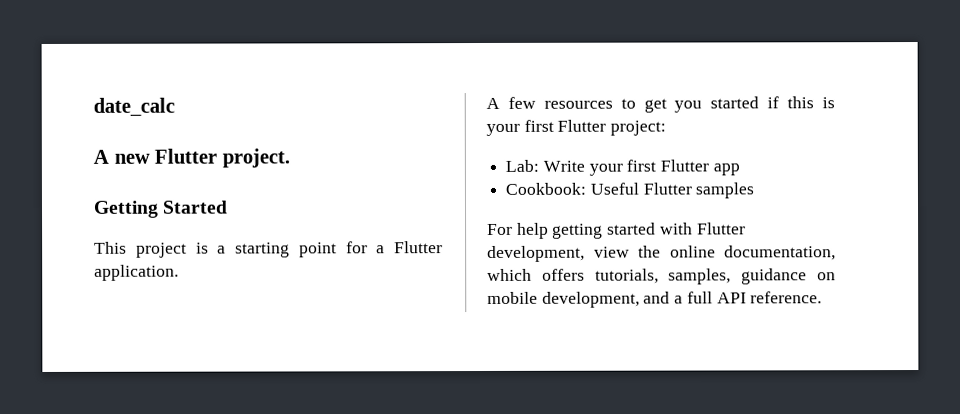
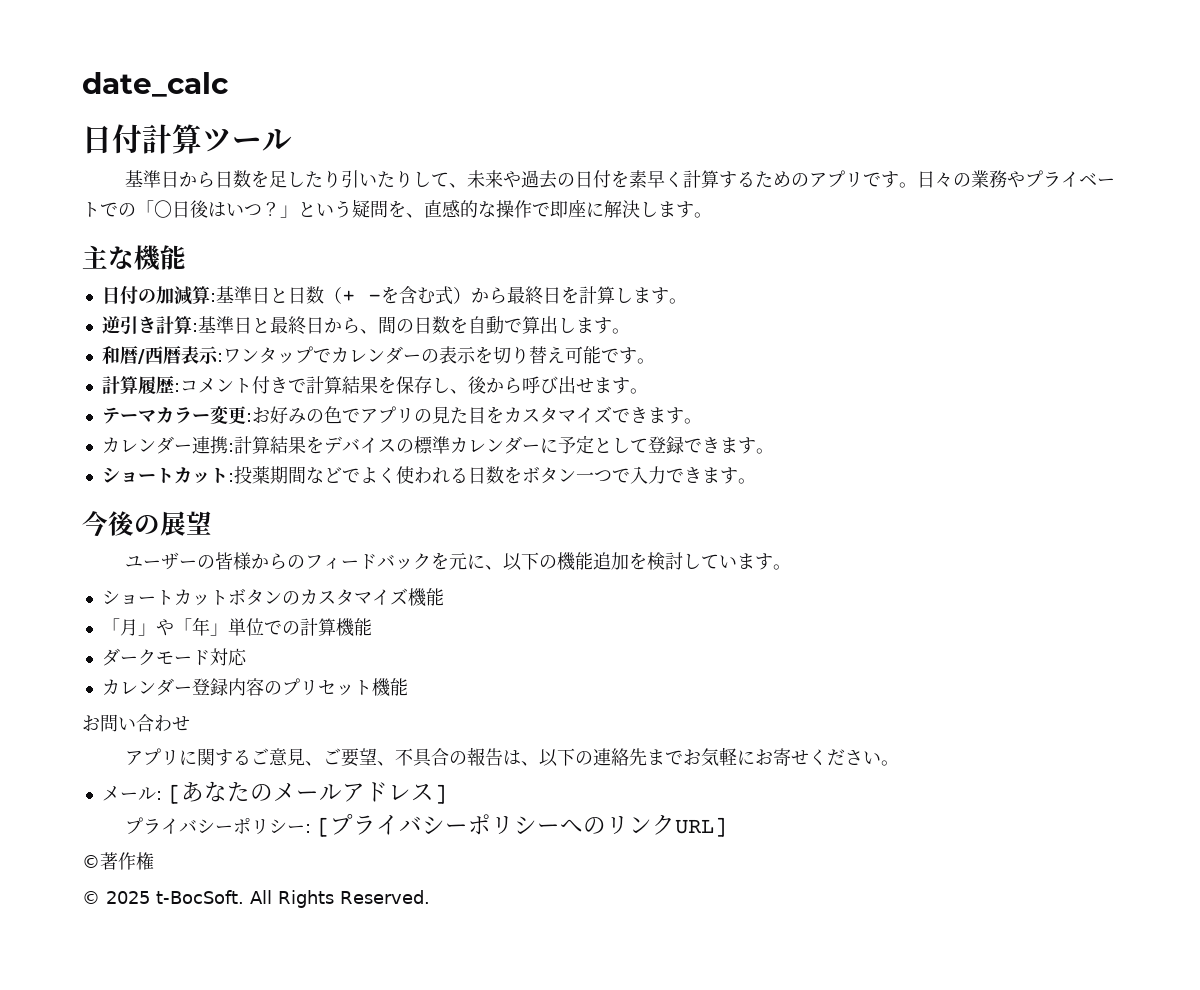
[93,148,290,168] [93,200,229,218] [94,241,443,258] [94,264,179,281] [486,96,836,113] [486,119,667,136] [505,159,740,176] [505,182,755,199] [487,222,746,239] [487,245,836,262] [487,268,836,285] [487,291,823,308] A new Flutter project. // Getting Started // This project is a starting point for a Flutter application. // A few resources to get you started if this is your first Flutter project: // Lab: Write your first Flutter app // Cookbook: Useful Flutter samples // For help getting started with Flutter development, view the online documentation, which offers tutorials, samples, guidance on mobile development, and a full API reference. -> [82,124,292,154] [125,170,1116,189] [82,199,712,218] [82,245,186,271] [101,286,687,305] [101,316,630,335] [101,346,655,364] [101,376,648,394] [101,406,702,424] [101,435,774,454] [101,466,756,484] [82,511,212,537] [125,552,792,571] [101,588,444,607] [101,617,372,637] [101,648,247,666] [101,678,408,697] [82,714,190,732] [125,747,900,767] [101,781,447,804] [125,814,728,837] [82,852,154,870] [82,890,430,908] 日付計算ツール // 基準日から日数を足したり引いたりして、未来や過去の日付を素早く計算するためのアプリです。日々の業務やプライベートでの「〇日後はいつ？」という疑問を、直感的な操作で即座に解決します。 // 主な機能 // 日付の加減算:基準日と日数（+ -を含む式）から最終日を計算します。 // 逆引き計算:基準日と最終日から、間の日数を自動で算出します。 // 和暦/西暦表示:ワンタップでカレンダーの表示を切り替え可能です。 // 計算履歴:コメント付きで計算結果を保存し、後から呼び出せます。 // テーマカラー変更:お好みの色でアプリの見た目をカスタマイズできます。 // カレンダー連携:計算結果をデバイスの標準カレンダーに予定として登録できます。 // ショートカット:投薬期間などでよく使われる日数をボタン一つで入力できます。 // 今後の展望 // ユーザーの皆様からのフィードバックを元に、以下の機能追加を検討しています。 // ショートカットボタンのカスタマイズ機能 // 「月」や「年」単位での計算機能 // ダークモード対応 // カレンダー登録内容のプリセット機能 // お問い合わせ // アプリに関するご意見、ご要望、不具合の報告は、以下の連絡先までお気軽にお寄せください。 // メール: [あなたのメールアドレス] // プライバシーポリシー: [プライバシーポリシーへのリンクURL] // ©著作権 // © 2025 t-BocSoft. All Rights Reserved.

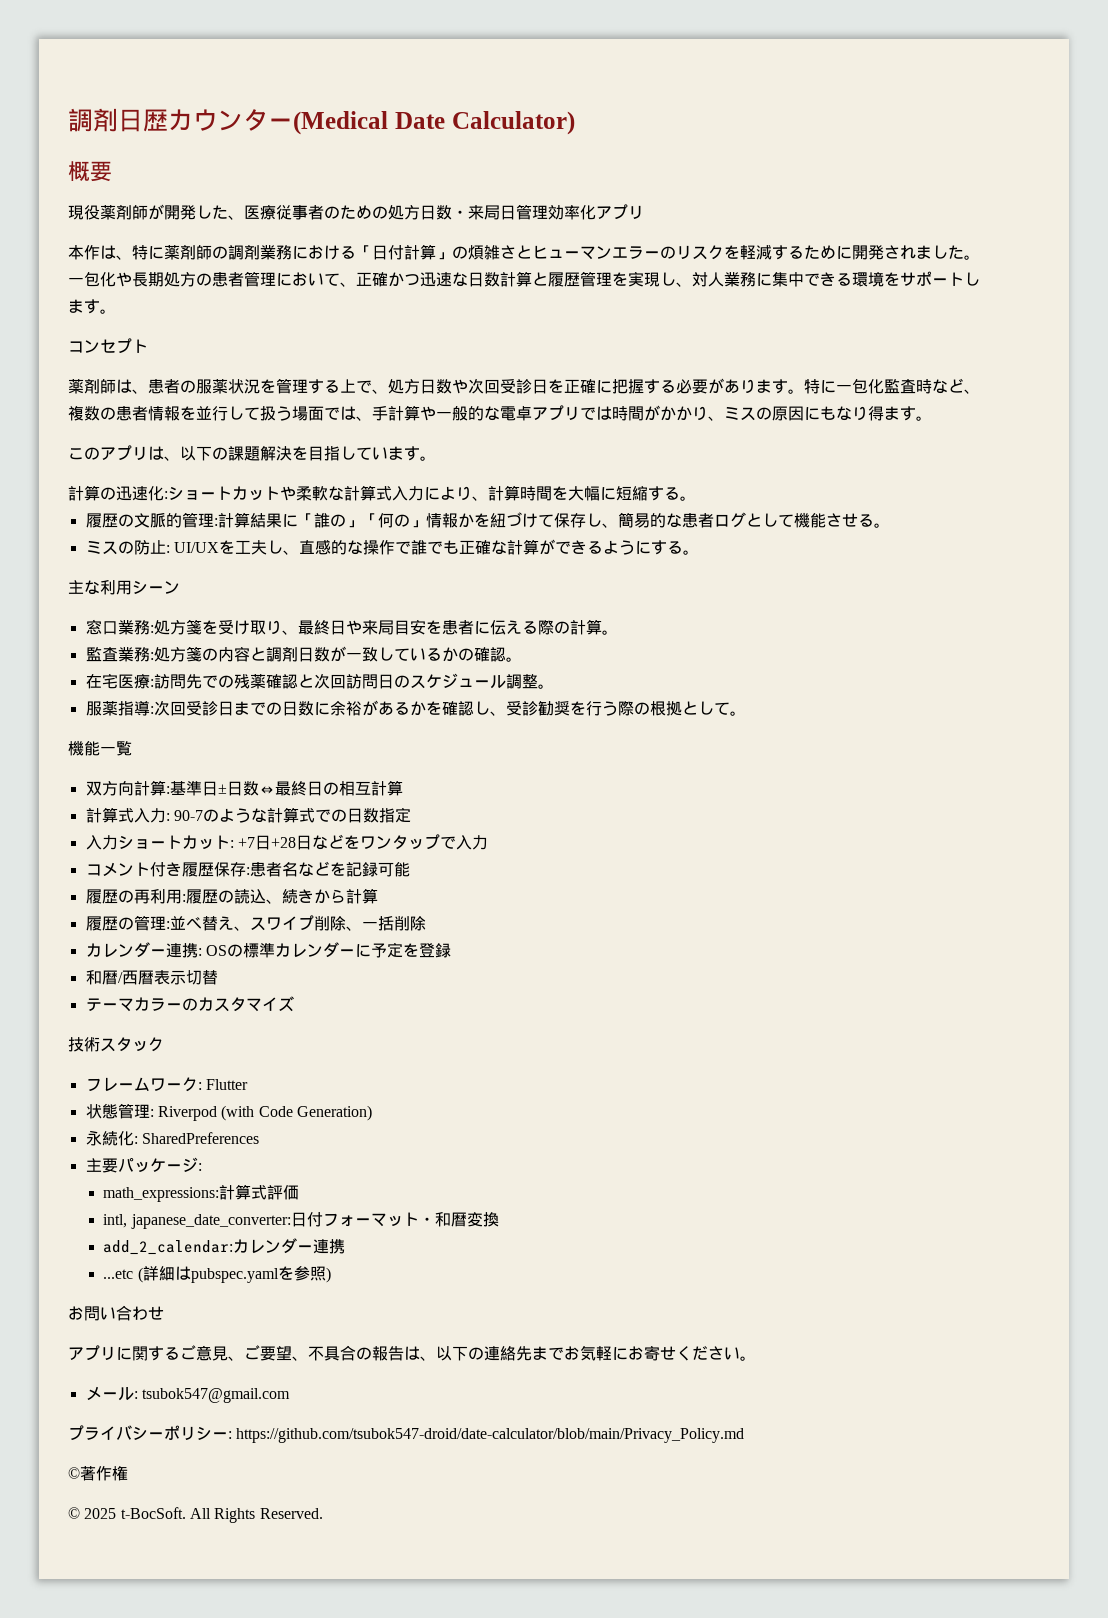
[82,72,228,97] [82,124,292,154] [125,170,1116,189] [82,199,712,218] [82,245,186,271] [101,286,687,305] [101,316,630,335] [101,346,655,364] [101,376,648,394] [101,406,702,424] date_calc // 日付計算ツール // 基準日から日数を足したり引いたりして、未来や過去の日付を素早く計算するためのアプリです。日々の業務やプライベートでの「〇日後はいつ？」という疑問を、直感的な操作で即座に解決します。 // 主な機能 // 日付の加減算:基準日と日数（+ -を含む式）から最終日を計算します。 // 逆引き計算:基準日と最終日から、間の日数を自動で算出します。 // 和暦/西暦表示:ワンタップでカレンダーの表示を切り替え可能です。 // 計算履歴:コメント付きで計算結果を保存し、後から呼び出せます。 // テーマカラー変更:お好みの色でアプリの見た目をカスタマイズできます。 -> [68,108,575,135] [68,161,112,182] [68,204,644,220] [68,244,980,260] [68,271,980,287] [68,299,116,314] [68,338,148,354] [68,378,980,394] [68,405,932,421] [68,445,436,461] [68,485,696,501] [85,512,890,528] [85,539,699,555] [68,580,180,595] [85,619,618,635] [85,646,522,662] [85,673,554,689] [85,700,746,716] [68,740,132,756] [85,780,403,796] [85,807,411,823] [85,834,488,850] [85,861,410,877] [85,888,378,904] [85,915,426,931] 調剤日歴カウンター(Medical Date Calculator) // 概要 // 現役薬剤師が開発した、医療従事者のための処方日数・来局日管理効率化アプリ // 本作は、特に薬剤師の調剤業務における「日付計算」の煩雑さとヒューマンエラーのリスクを軽減するために開発されました。一包化や長期処方の患者管理において、正確かつ迅速な日数計算と履歴管理を実現し、対人業務に集中できる環境をサポートします。 // コンセプト // 薬剤師は、患者の服薬状況を管理する上で、処方日数や次回受診日を正確に把握する必要があります。特に一包化監査時など、複数の患者情報を並行して扱う場面では、手計算や一般的な電卓アプリでは時間がかかり、ミスの原因にもなり得ます。 // このアプリは、以下の課題解決を目指しています。 // 計算の迅速化:ショートカットや柔軟な計算式入力により、計算時間を大幅に短縮する。 // 履歴の文脈的管理:計算結果に「誰の」「何の」情報かを紐づけて保存し、簡易的な患者ログとして機能させる。 // ミスの防止: UI/UXを工夫し、直感的な操作で誰でも正確な計算ができるようにする。 // 主な利用シーン // 窓口業務:処方箋を受け取り、最終日や来局目安を患者に伝える際の計算。 // 監査業務:処方箋の内容と調剤日数が一致しているかの確認。 // 在宅医療:訪問先での残薬確認と次回訪問日のスケジュール調整。 // 服薬指導:次回受診日までの日数に余裕があるかを確認し、受診勧奨を行う際の根拠として。 // 機能一覧 // 双方向計算:基準日±日数⇔最終日の相互計算 // 計算式入力: 90-7のような計算式での日数指定 // 入力ショートカット: +7日+28日などをワンタップで入力 // コメント付き履歴保存:患者名などを記録可能 // 履歴の再利用:履歴の読込、続きから計算 // 履歴の管理:並べ替え、スワイプ削除、一括削除
[233,436,396,454] 計算結果をデバイス -> [205,945,227,956] OS
[593,436,774,454] [101,466,756,484] [82,511,212,537] [125,552,792,571] [101,588,444,607] [101,617,372,637] [101,648,247,666] [101,678,408,697] として登録できます。 // ショートカット:投薬期間などでよく使われる日数をボタン一つで入力できます。 // 今後の展望 // ユーザーの皆様からのフィードバックを元に、以下の機能追加を検討しています。 // ショートカットボタンのカスタマイズ機能 // 「月」や「年」単位での計算機能 // ダークモード対応 // カレンダー登録内容のプリセット機能 -> [402,943,451,958] [85,970,218,985] [85,996,294,1012] [68,1037,164,1052] [85,1077,248,1092] [85,1103,372,1121] [85,1130,259,1146] [85,1157,202,1173] [103,1184,300,1202] [103,1212,499,1229] [103,1238,346,1255] [103,1266,331,1283] を登録 // 和暦/西暦表示切替 // テーマカラーのカスタマイズ // 技術スタック // フレームワーク: Flutter // 状態管理: Riverpod (with Code Generation) // 永続化: SharedPreferences // 主要パッケージ: // math_expressions:計算式評価 // intl, japanese_date_converter:日付フォーマット・和暦変換 // add_2_calendar:カレンダー連携 // ...etc (詳細はpubspec.yamlを参照)
[167,781,447,804] [あなたのメールアドレス] -> [141,1388,290,1403] tsubok547@gmail.com
[317,814,728,837] [プライバシーポリシーへのリンクURL] -> [236,1428,745,1443] https://github.com/tsubok547-droid/date-calculator/blob/main/Privacy_Policy.md

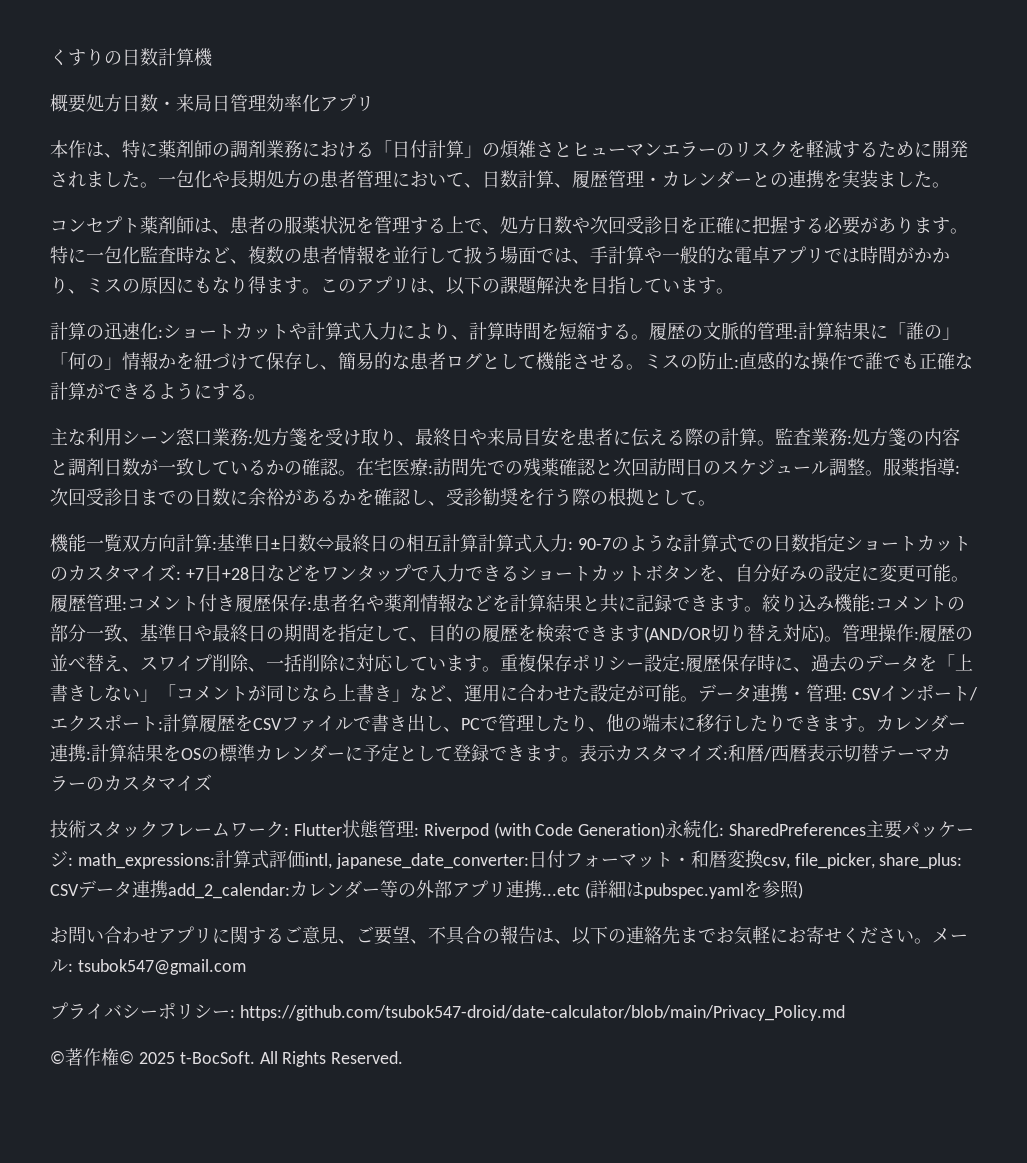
[68,108,575,135] [68,161,112,182] [68,204,388,220] 調剤日歴カウンター(Medical Date Calculator) // 概要 // 現役薬剤師が開発した、医療従事者のための -> [50,48,213,67] [50,94,86,113] くすりの日数計算機 // 概要
[356,271,980,287] [68,299,100,314] 正確かつ迅速な日数計算と履歴管理を実現し、対人業務に集中できる環境をサポートします -> [482,170,932,188] 日数計算、履歴管理・カレンダーとの連携を実装ました
(148, 346) // -> (140, 225) none
(932, 418) // -> (320, 291) none
[296,486,344,501] 柔軟な -> (307, 331) none
[568,486,616,501] 大幅に -> (559, 331) none
(696, 498) // -> (649, 337) none
(890, 525) // -> (644, 367) none
[173,540,299,555] UI/UXを工夫し、 -> (739, 363) none
(180, 587) // -> (176, 437) none
(618, 632) // -> (775, 443) none
(522, 659) // -> (356, 473) none
(554, 686) // -> (883, 473) none
(132, 748) // -> (122, 543) none
(403, 788) // -> (478, 543) none
[85,835,230,850] // 入力ショートカット -> [844,535,971,552] [50,564,176,582] ショートカットのカスタマイズ
(488, 842) // -> [464,563,969,582] [50,594,127,612] できるショートカットボタンを、自分好みの設定に変更可能。履歴管理:
[297,861,410,877] [85,888,378,904] [85,915,170,931] などを記録可能 // 履歴の再利用:履歴の読込、続きから計算 // 履歴の管理: -> [366,593,965,613] [50,623,973,643] や薬剤情報などを計算結果と共に記録できます。絞り込み機能:コメントの部分一致、基準日や最終日の期間を指定して、目的の履歴を検索できます(AND/OR切り替え対応)。管理操作:履歴の
(426, 923) // -> [338,653,973,673] [50,683,978,702] [50,714,876,732] に対応しています。重複保存ポリシー設定:履歴保存時に、過去のデータを「上書きしない」「コメントが同じなら上書き」など、運用に合わせた設定が可能。データ連携・管理: CSVインポート/エクスポート:計算履歴をCSVファイルで書き出し、PCで管理したり、他の端末に移行したりできます。
(202, 952) none -> [91,744,181,762] 計算結果を
[402,943,419,957] を -> [399,745,453,761] として
(451, 950) // -> [489,744,728,762] できます。表示カスタマイズ:
(218, 977) // -> (879, 753) none
(164, 1044) // -> (158, 829) none
(248, 1084) // -> (342, 829) none
(372, 1113) // -> (666, 830) none
(259, 1138) // -> (867, 829) none
(202, 1167) // -> (73, 861) none
(300, 1192) // -> (305, 859) none
[103,1238,346,1255] // add_2_calendar:カレンダー連携 // -> [762,853,963,869] [50,880,542,899] csv, file_picker, share_plus: CSVデータ連携add_2_calendar:カレンダー等の外部アプリ連携
(164, 1313) // -> (158, 935) none
(756, 1358) // -> (932, 941) none
(128, 1473) // -> (119, 1057) none

